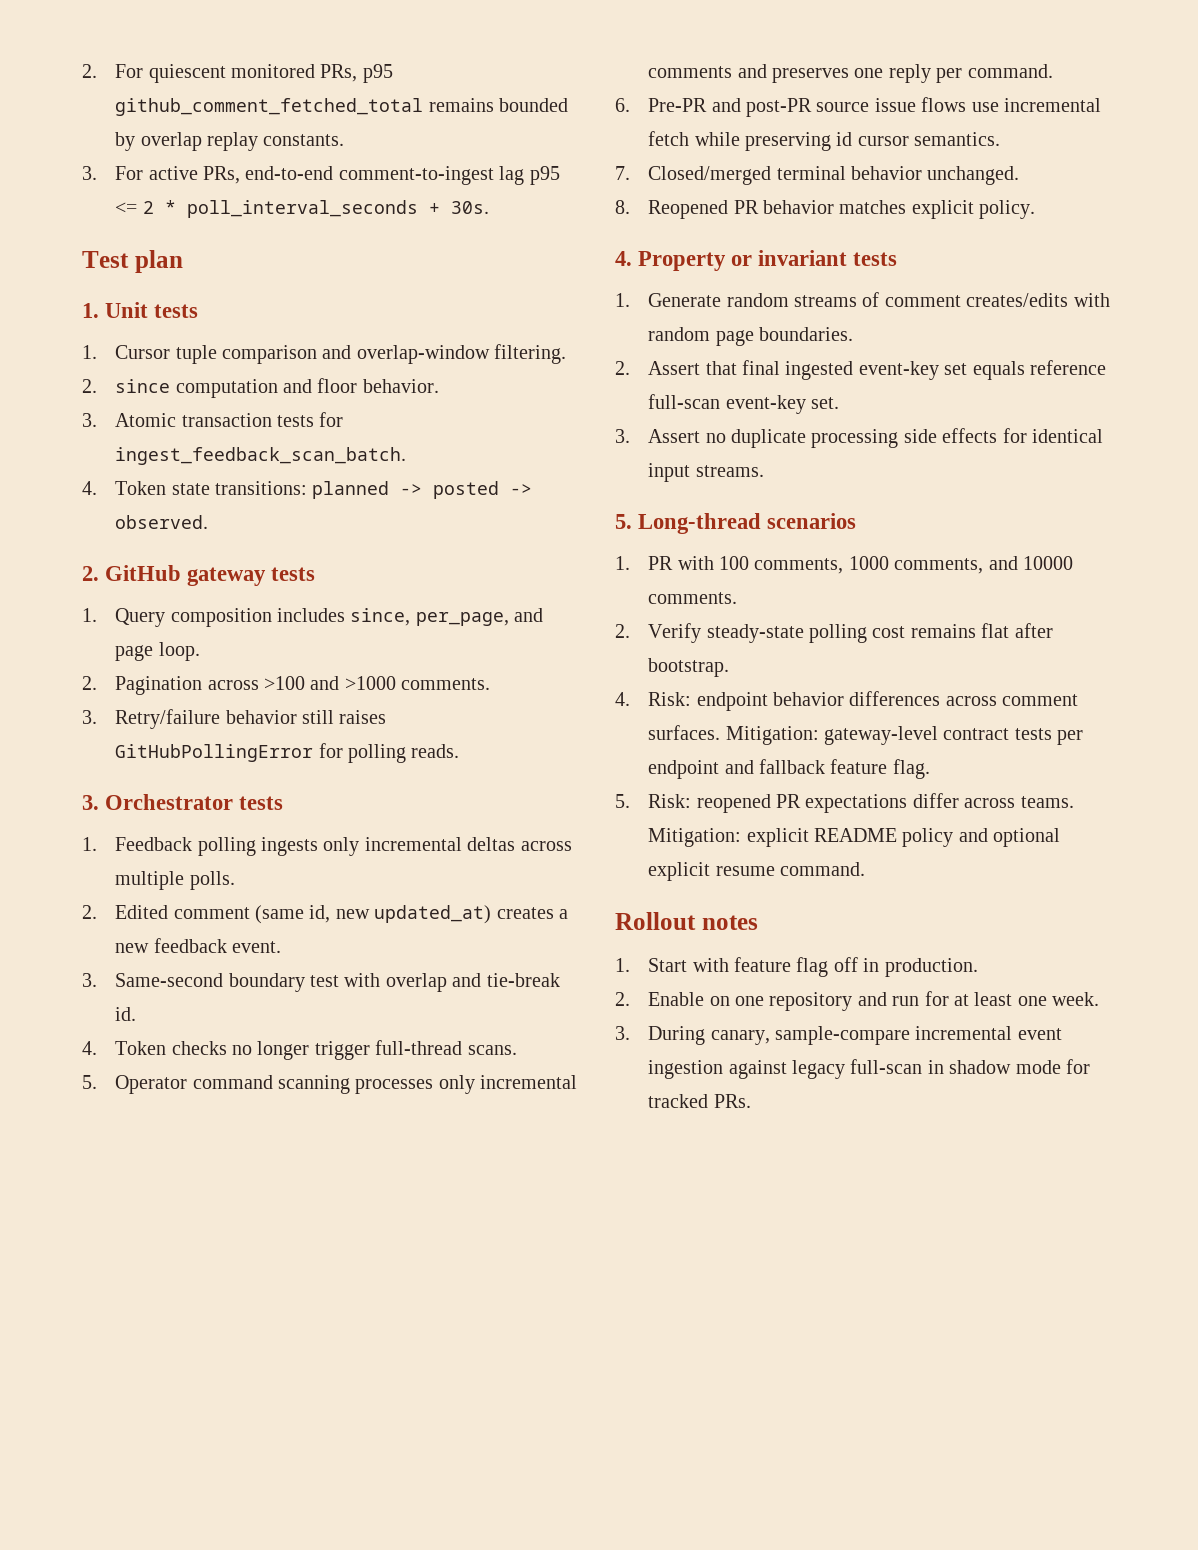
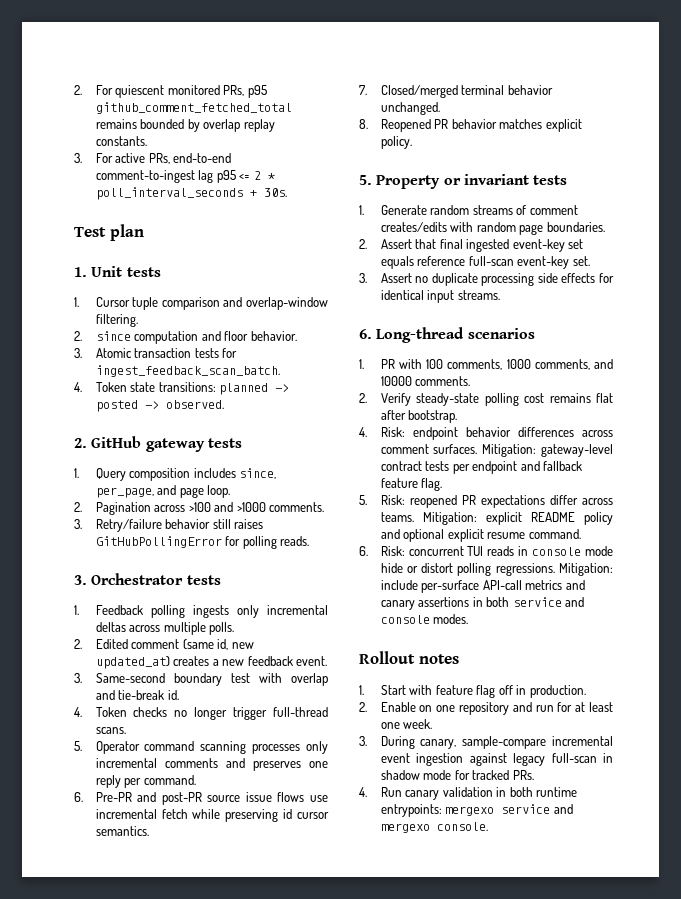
[615,251,632,266] 4. -> [359,175,372,185] 5.
[615,514,632,529] 5. -> [359,329,372,339] 6.
(865, 869) none -> [359,546,613,556] [380,563,613,576] [380,580,585,593] [380,597,585,610] [380,614,469,624] // 6. Risk: concurrent TUI reads in console mode hide or distort polling regressions. Mitigation: include per-surface API-call metrics and canary assertions in both service and console modes.
(751, 1101) none -> [359,787,578,800] [380,804,573,817] [380,822,488,833] // 4. Run canary validation in both runtime entrypoints: mergexo service and mergexo console.

